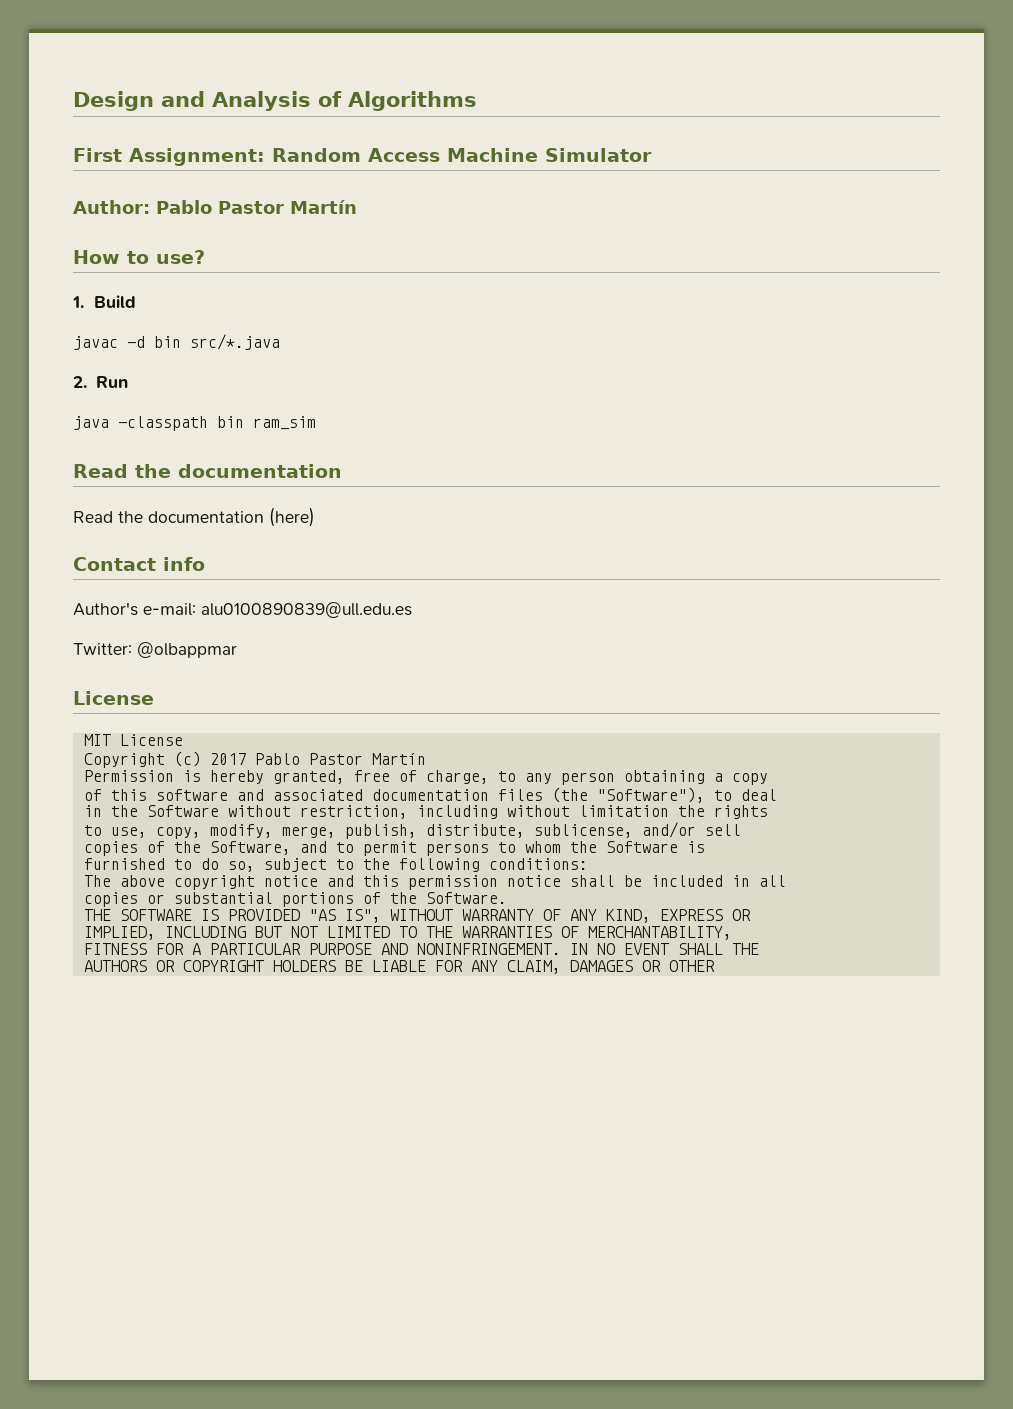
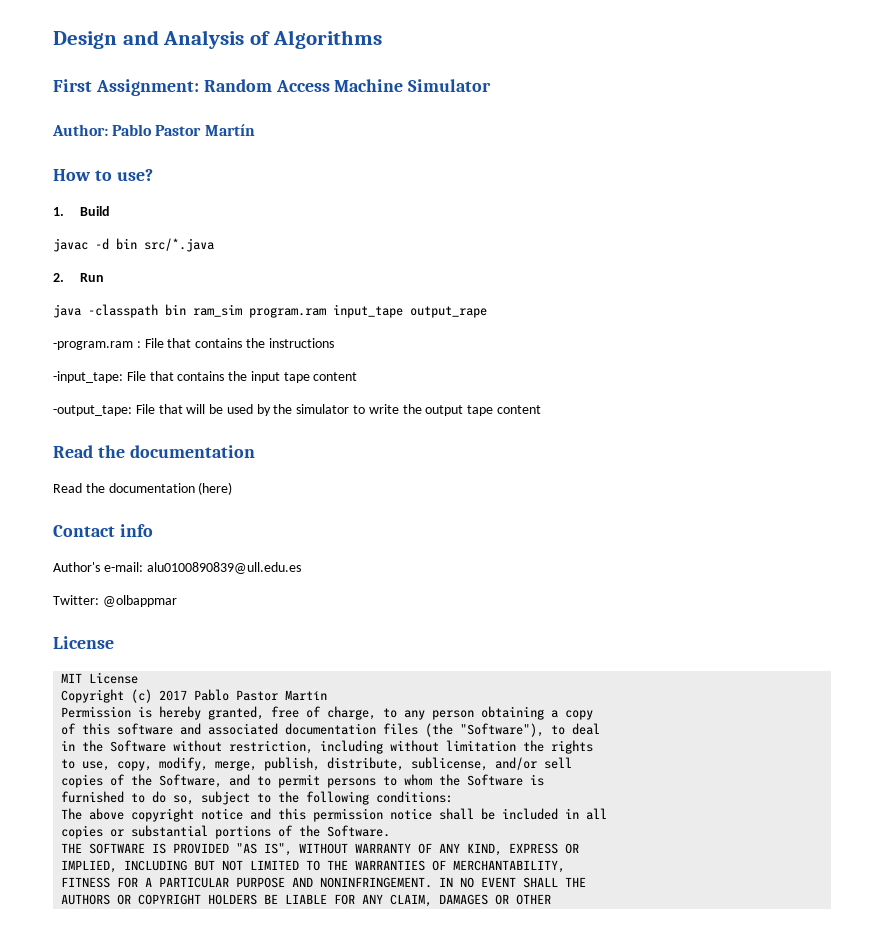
(316, 423) none -> [249,304,487,318] [53,338,334,350] [53,371,358,383] [53,404,541,416] program.ram input_tape output_rape // -program.ram : File that contains the instructions // -input_tape: File that contains the input tape content // -output_tape: File that will be used by the simulator to write the output tape content

